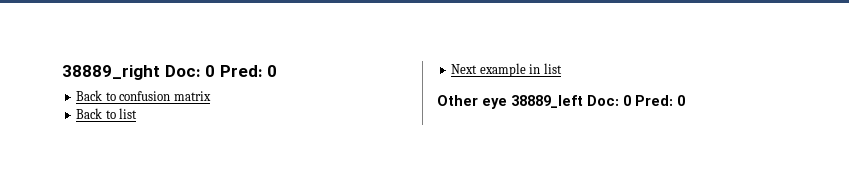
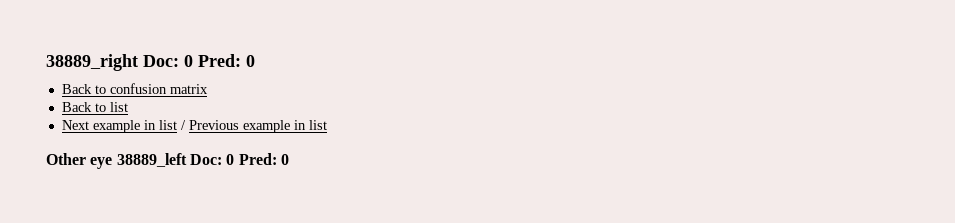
(562, 68) none -> [180,120,327,133] / Previous example in list

